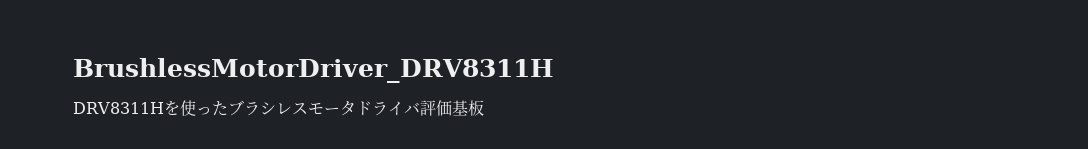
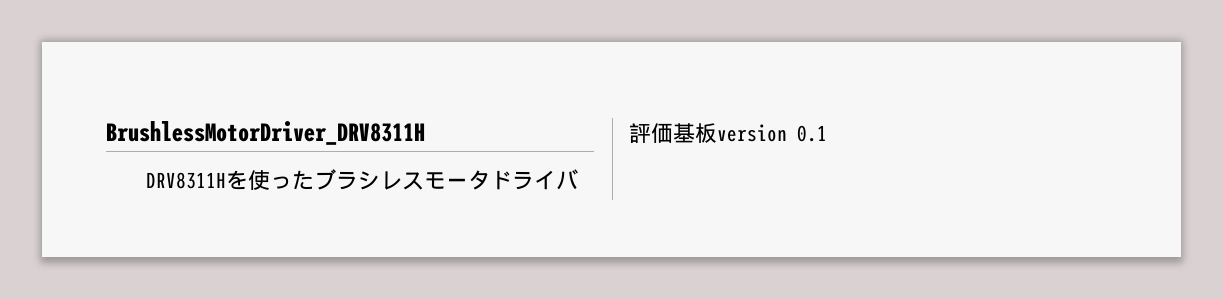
(484, 108) none -> [717,124,827,142] version 0.1

